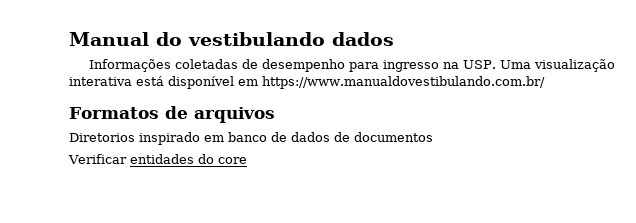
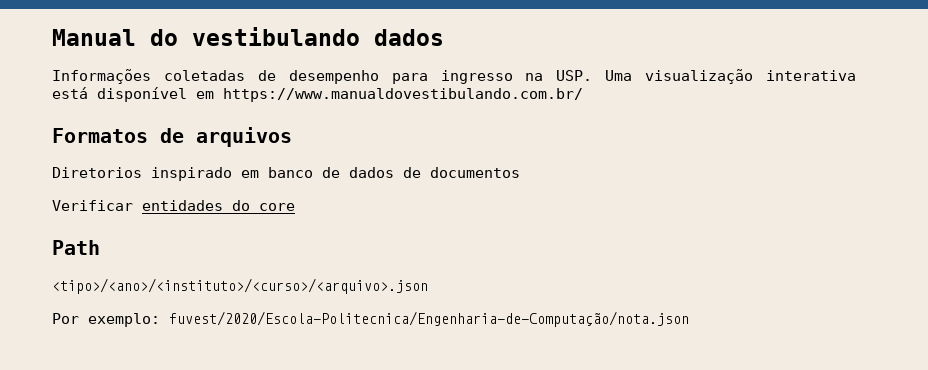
(247, 160) none -> [52,240,100,255] [52,278,428,294] [52,311,689,327] // Path // <tipo>/<ano>/<instituto>/<curso>/<arquivo>.json // Por exemplo: fuvest/2020/Escola-Politecnica/Engenharia-de-Computação/nota.json

